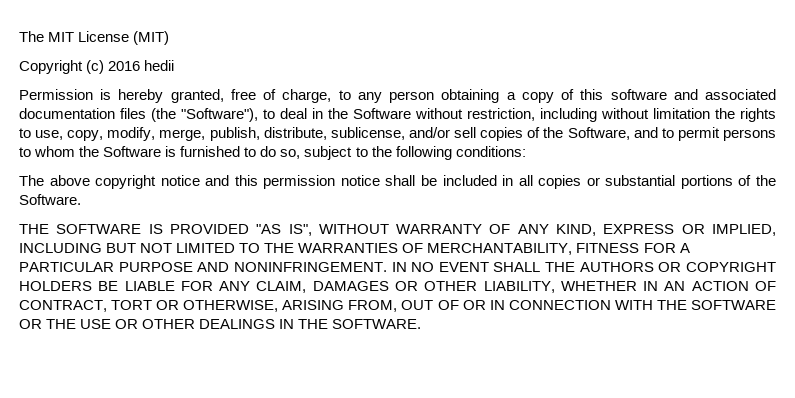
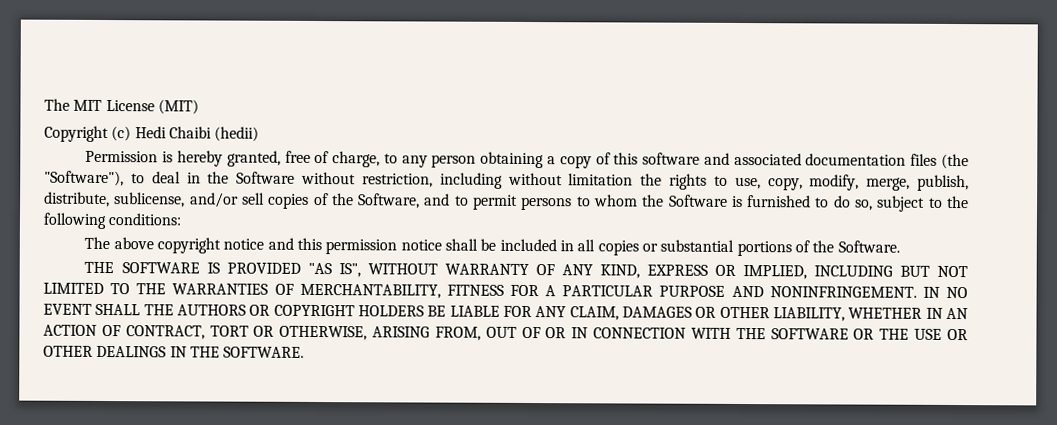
[108,60,175,71] 2016 hedii -> [134,126,260,142] Hedi Chaibi (hedii)

